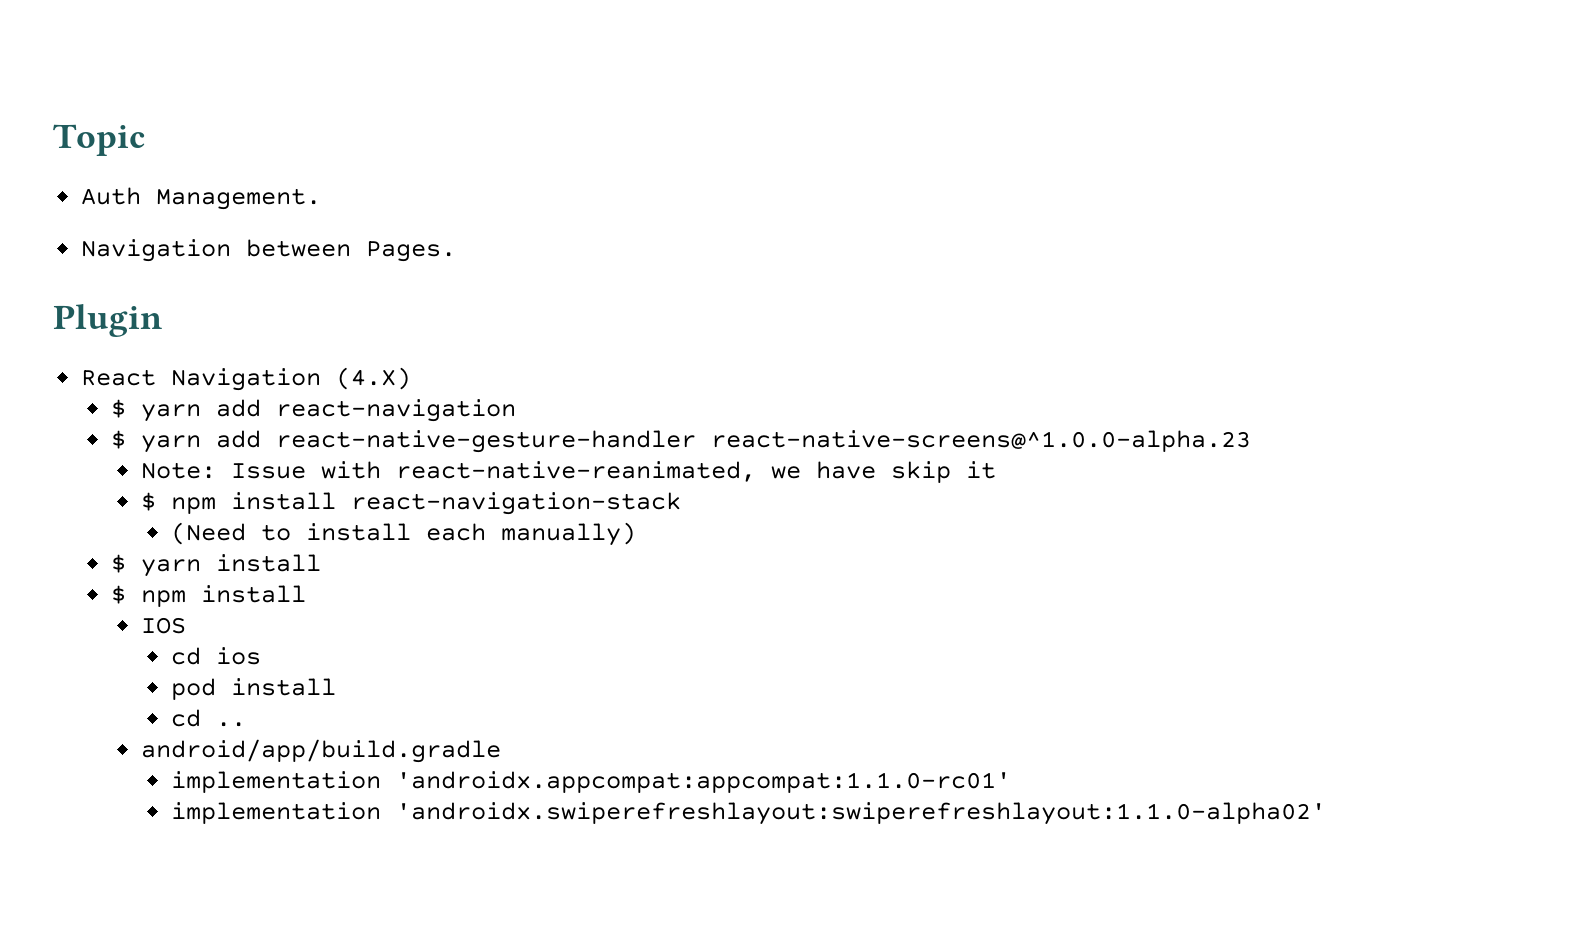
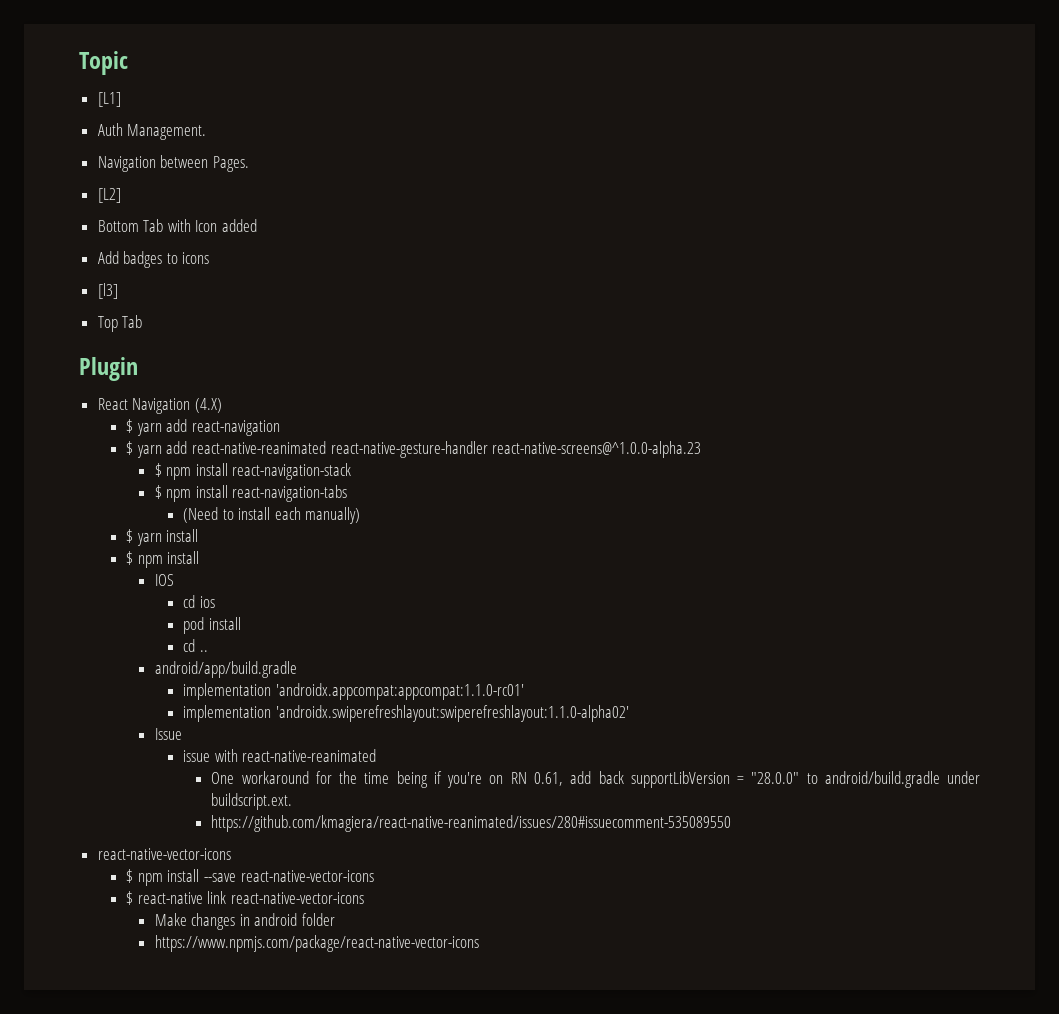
(145, 140) none -> [97,92,121,107] // [L1]
(457, 251) none -> [97,188,121,203] [97,219,258,232] [97,251,210,268] [97,283,118,299] [97,315,143,332] // [L2] // Bottom Tab with Icon added // Add badges to icons // [l3] // Top Tab
(261, 439) none -> [191,441,326,454] react-native-reanimated
[140,461,996,483] // Note: Issue with react-native-reanimated, we have skip it -> (702, 449) none
(681, 503) none -> [154,485,348,502] // $ npm install react-navigation-tabs
(1326, 813) none -> [154,728,182,740] [183,749,377,762] [211,771,980,788] [211,793,293,810] [211,815,732,832] [97,848,231,860] [126,869,374,886] [126,891,364,905] [154,913,335,930] [154,935,479,952] // Issue // issue with react-native-reanimated // One workaround for the time being if you're on RN 0.61, add back supportLibVersion = "28.0.0" to android/build.gradle under buildscript.ext. // https://github.com/kmagiera/react-native-reanimated/issues/280#issuecomment-535089550 // react-native-vector-icons // $ npm install --save react-native-vector-icons // $ react-native link react-native-vector-icons // Make changes in android folder // https://www.npmjs.com/package/react-native-vector-icons

